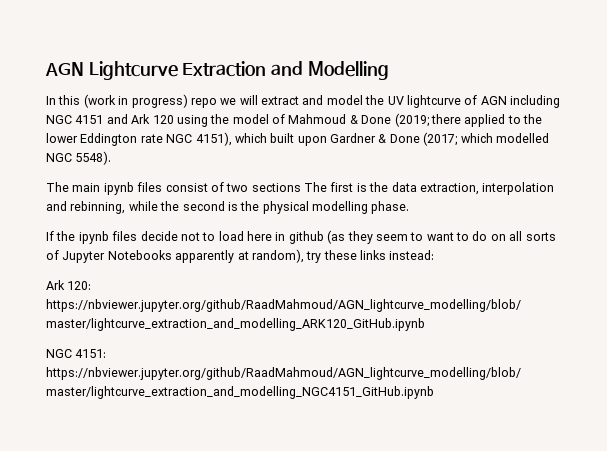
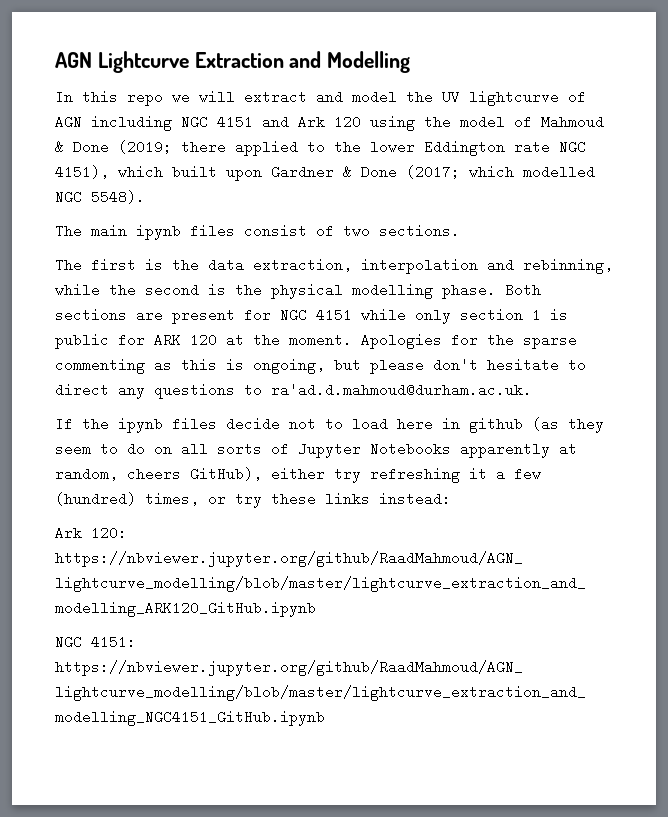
[83,94,188,108] (work in progress) -> (118, 96) none
[251,183,301,192] sections -> [379,224,460,238] sections. //
(410, 207) none -> [505,283,541,297] [55,308,568,324] [55,333,577,349] [55,358,586,374] [55,383,532,399] Both sections are present for NGC 4151 while only section 1 is public for ARK 120 at the moment. Apologies for the sparse commenting as this is ongoing, but please don't hesitate to direct any questions to ra'ad.d.mahmoud@durham.ac.uk.
[426,232,469,241] want to -> (118, 449) none
[251,249,304,263] random), -> [55,467,541,483] [55,492,226,506] random, cheers GitHub), either try refreshing it a few (hundred) times, or

